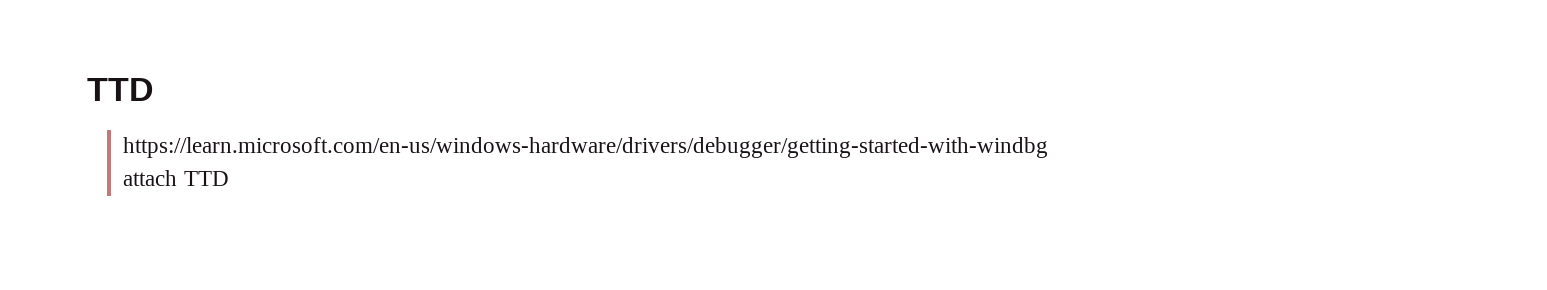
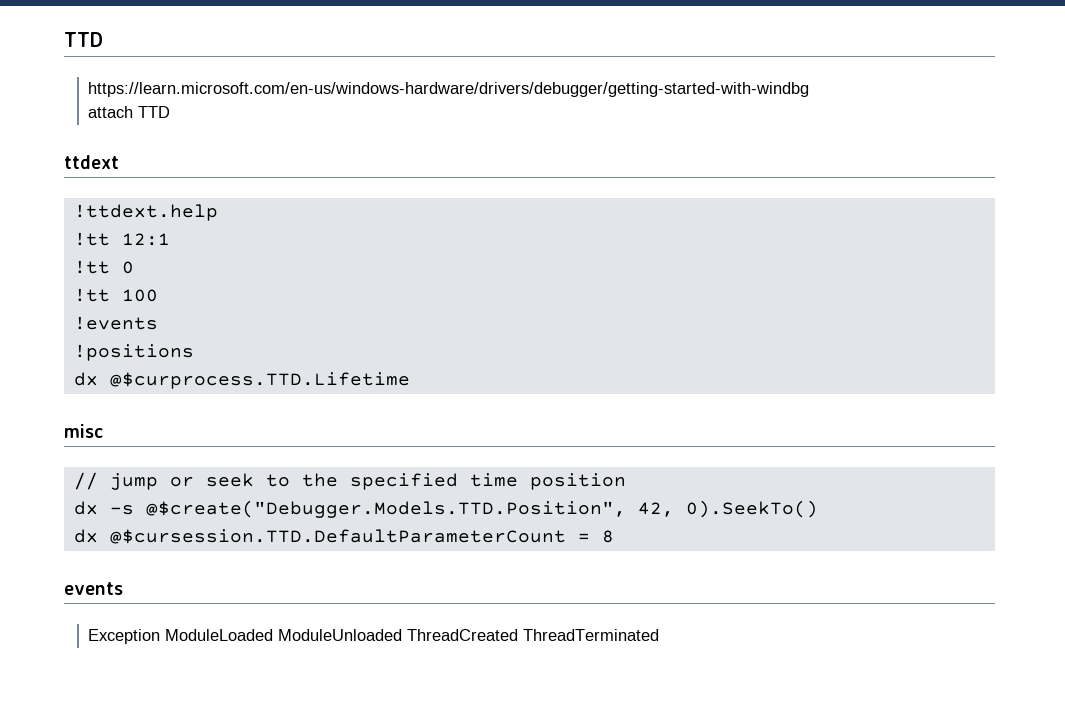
(229, 178) none -> [64,155,119,169] [73,204,218,221] [73,232,170,246] [73,260,134,274] [73,288,158,302] [73,316,158,330] [73,344,194,361] [73,372,410,389] [64,424,103,438] [73,472,626,490] [73,500,818,518] [73,529,614,544] [64,582,123,595] [88,629,660,644] // ttdext // !ttdext.help // !tt 12:1 // !tt 0 // !tt 100 // !events // !positions // dx @$curprocess.TTD.Lifetime // misc // // jump or seek to the specified time position // dx -s @$create("Debugger.Models.TTD.Position", 42, 0).SeekTo() // dx @$cursession.TTD.DefaultParameterCount = 8 // events // Exception ModuleLoaded ModuleUnloaded ThreadCreated ThreadTerminated

